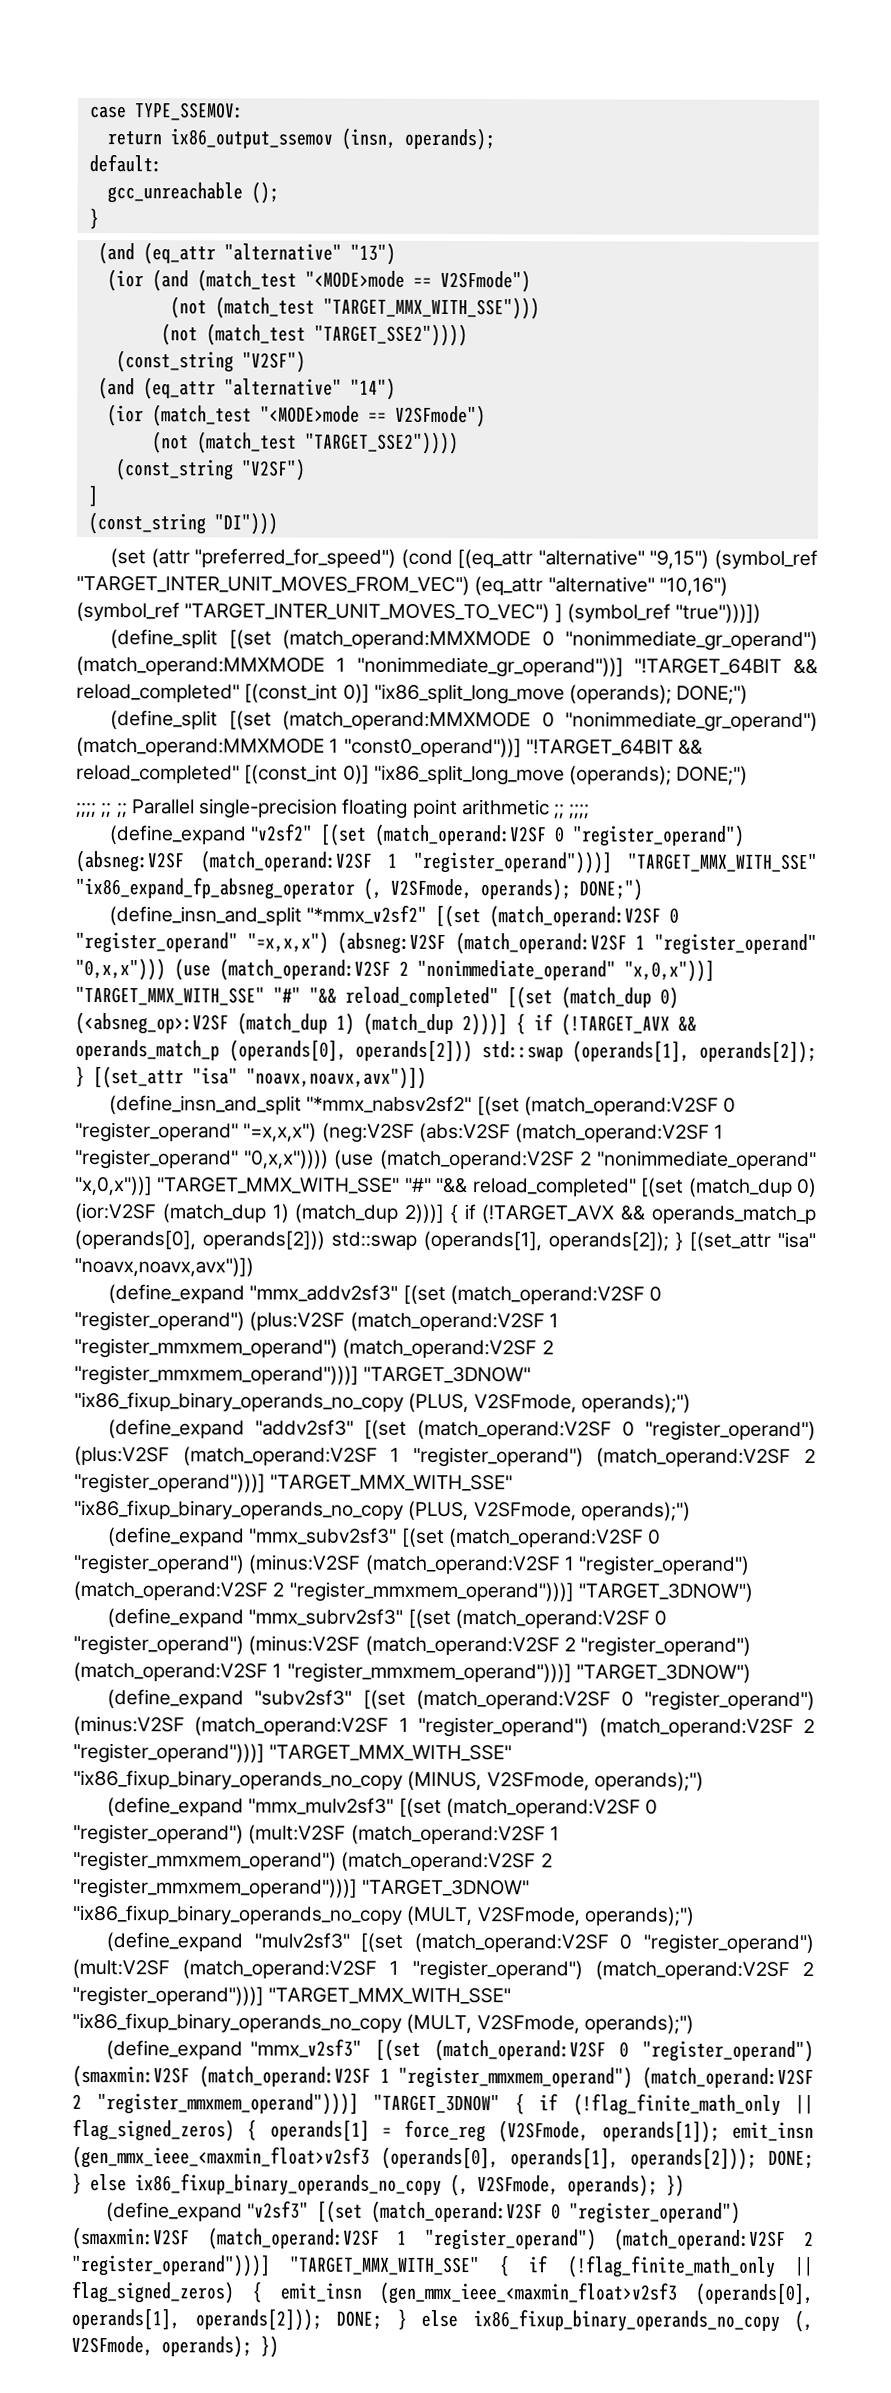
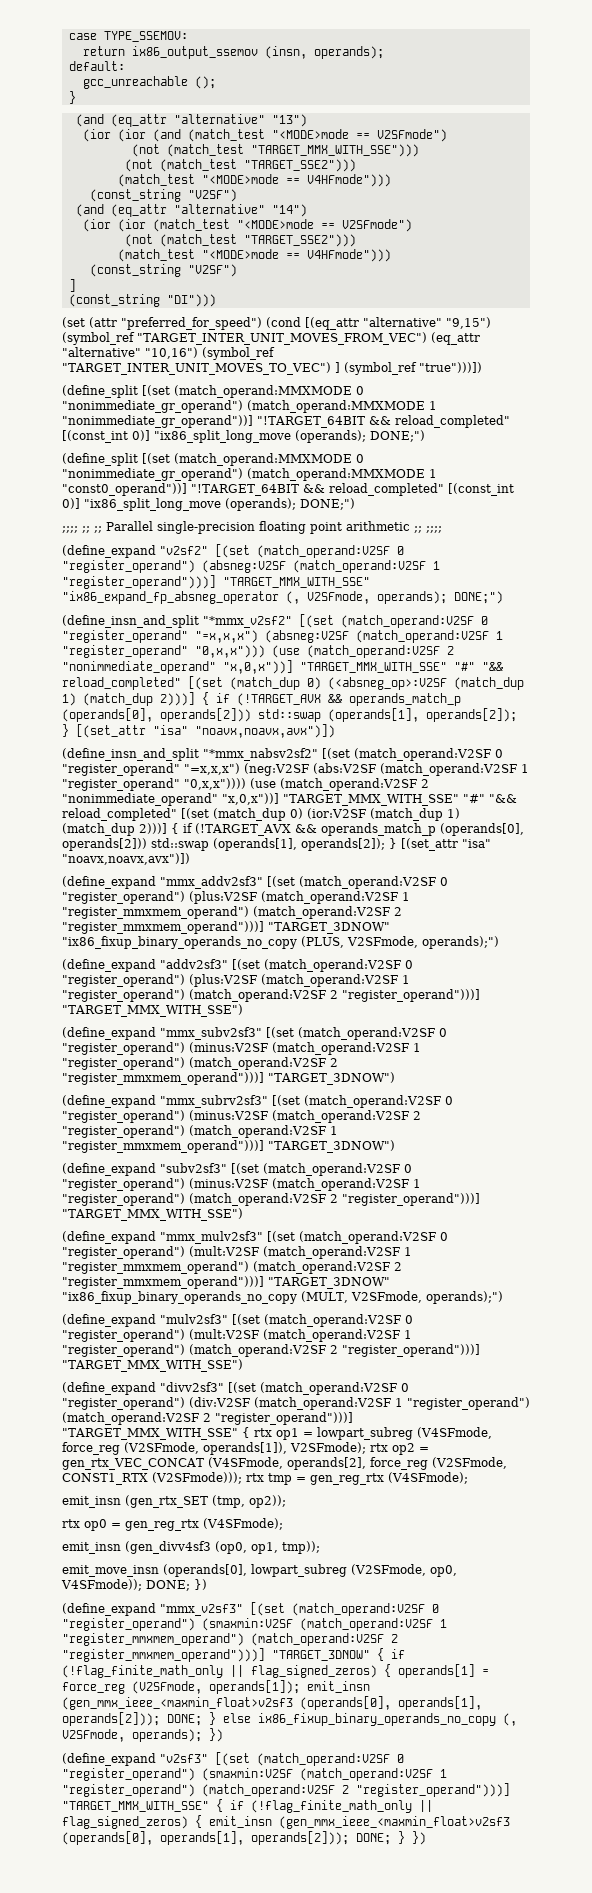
(144, 280) none -> [117,129,146,142] (ior
[313,323,468,347] "TARGET_SSE2")))) -> [243,159,356,172] [117,174,391,187] "TARGET_SSE2"))) // (match_test "<MODE>mode == V4HFmode")))
[151,404,486,428] [151,431,459,455] (match_test "<MODE>mode == V2SFmode") // (not (match_test "TARGET_SSE2")))) -> [117,219,412,232] [124,234,356,247] [117,249,391,262] (ior (match_test "<MODE>mode == V2SFmode") // (not (match_test "TARGET_SSE2"))) // (match_test "<MODE>mode == V4HFmode")))
[270,1474,514,1492] [74,1499,691,1521] "TARGET_MMX_WITH_SSE" "ix86_fixup_binary_operands_no_copy (PLUS, V2SFmode, operands);") -> [62,1004,243,1017] "TARGET_MMX_WITH_SSE")
[269,1744,513,1762] [73,1769,704,1791] "TARGET_MMX_WITH_SSE" "ix86_fixup_binary_operands_no_copy (MINUS, V2SFmode, operands);") -> [62,1208,243,1221] "TARGET_MMX_WITH_SSE")
[268,1987,512,2005] [72,2012,694,2034] "TARGET_MMX_WITH_SSE" "ix86_fixup_binary_operands_no_copy (MULT, V2SFmode, operands);") -> [62,1359,243,1372] [62,1382,409,1395] [62,1397,530,1410] [62,1412,353,1425] [62,1427,492,1440] [62,1442,429,1455] [62,1457,507,1470] [62,1472,468,1485] [62,1495,286,1508] [62,1518,283,1531] [62,1541,320,1554] [62,1564,457,1577] [61,1579,207,1591] "TARGET_MMX_WITH_SSE") // (define_expand "divv2sf3" [(set (match_operand:V2SF 0 "register_operand") (div:V2SF (match_operand:V2SF 1 "register_operand") (match_operand:V2SF 2 "register_operand")))] "TARGET_MMX_WITH_SSE" { rtx op1 = lowpart_subreg (V4SFmode, force_reg (V2SFmode, operands[1]), V2SFmode); rtx op2 = gen_rtx_VEC_CONCAT (V4SFmode, operands[2], force_reg (V2SFmode, CONST1_RTX (V2SFmode))); rtx tmp = gen_reg_rtx (V4SFmode); // emit_insn (gen_rtx_SET (tmp, op2)); // rtx op0 = gen_reg_rtx (V4SFmode); // emit_insn (gen_divv4sf3 (op0, op1, tmp)); // emit_move_insn (operands[0], lowpart_subreg (V2SFmode, op0, V4SFmode)); DONE; })
[421,2309,813,2333] [71,2335,252,2358] else ix86_fixup_binary_operands_no_copy (, V2SFmode, operands); -> (405, 1837) none

